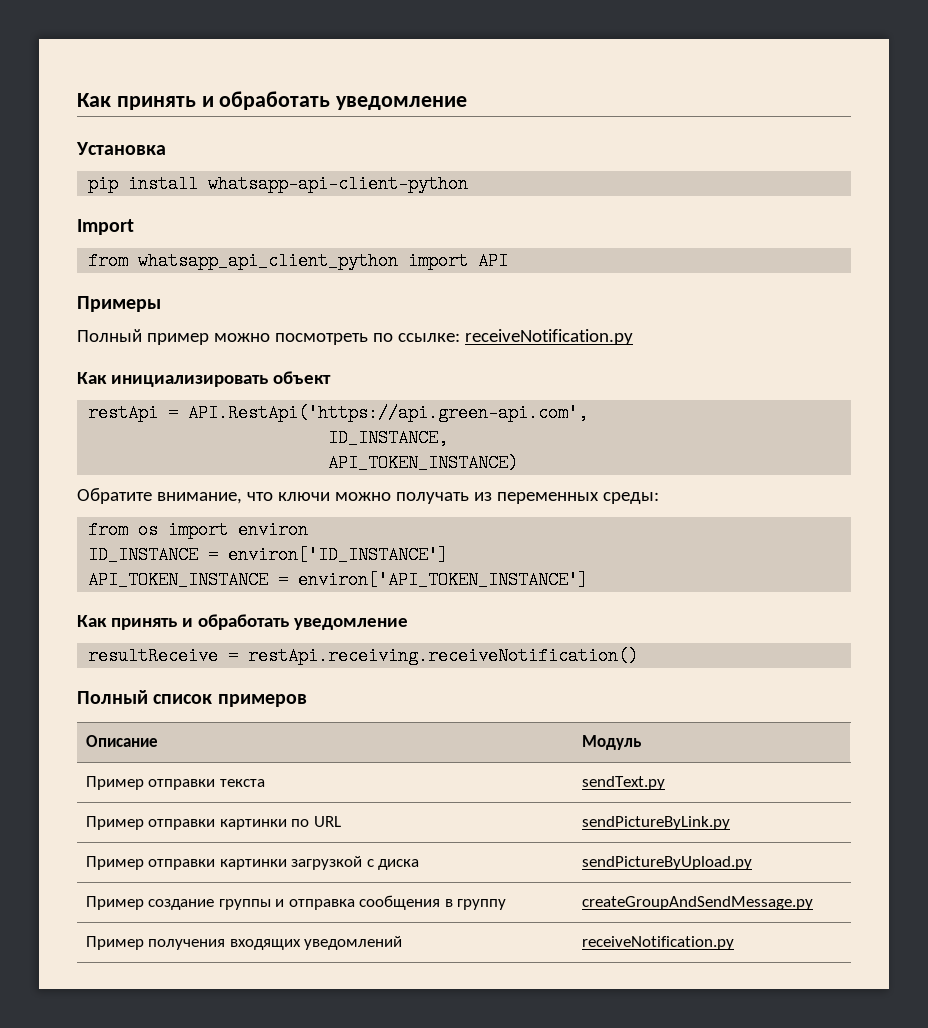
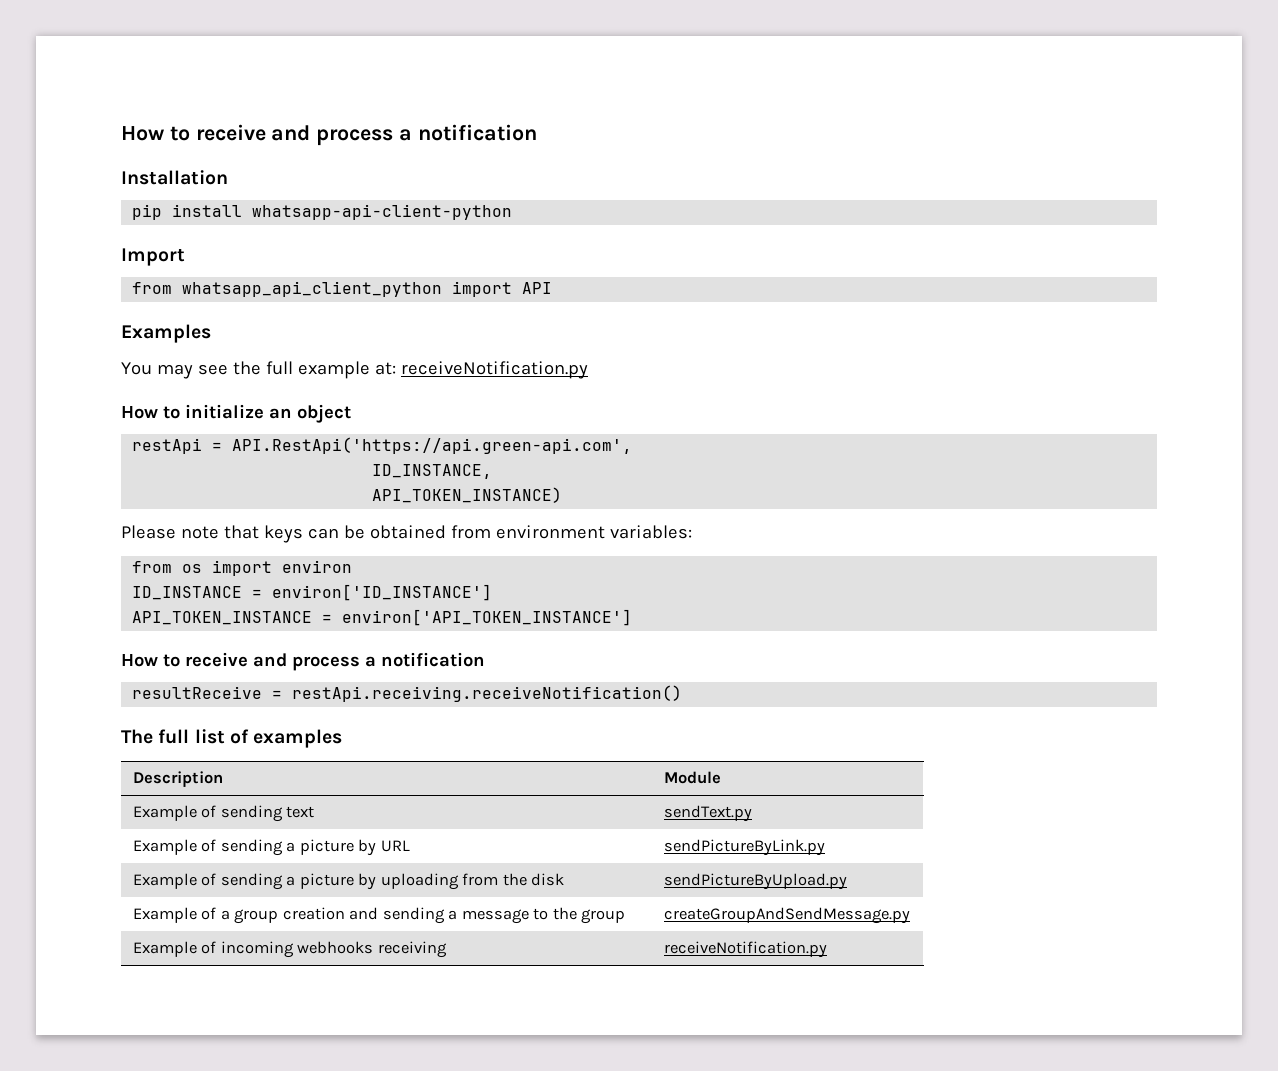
[77,91,468,110] [76,142,166,155] Как принять и обработать уведомление // Установка -> [121,124,537,146] [121,170,228,185] How to receive and process a notification // Installation
[77,296,161,312] [77,329,633,345] [77,371,331,387] Примеры // Полный пример можно посмотреть по ссылке: receiveNotification.py // Как инициализировать объект -> [121,324,211,343] [121,361,588,379] [121,404,351,423] Examples // You may see the full example at: receiveNotification.py // How to initialize an object
[77,488,659,504] Обратите внимание, что ключи можно получать из переменных среды: -> [121,525,692,543] Please note that keys can be obtained from environment variables:
[77,614,408,630] [88,647,639,665] [77,690,307,707] [85,735,158,747] [581,735,642,750] [85,776,265,790] [581,776,665,790] [85,816,341,830] [581,816,730,830] [85,856,420,870] [581,856,752,870] [85,895,507,910] [581,896,813,910] [85,936,403,950] Как принять и обработать уведомление // resultReceive = restApi.receiving.receiveNotification() // Полный список примеров // Описание | Модуль // Пример отправки текста | sendText.py // Пример отправки картинки по URL | sendPictureByLink.py // Пример отправки картинки загрузкой с диска | sendPictureByUpload.py // Пример создание группы и отправка сообщения в группу | createGroupAndSendMessage.py // Пример получения входящих уведомлений -> [121,652,485,671] [132,685,683,702] [121,729,343,748] [132,771,223,787] [663,771,721,784] [132,805,315,822] [663,805,752,822] [132,839,410,856] [663,839,825,856] [132,873,565,890] [663,873,847,890] [132,907,625,924] [663,907,910,924] [132,941,447,958] How to receive and process a notification // resultReceive = restApi.receiving.receiveNotification() // The full list of examples // Description | Module // Example of sending text | sendText.py // Example of sending a picture by URL | sendPictureByLink.py // Example of sending a picture by uploading from the disk | sendPictureByUpload.py // Example of a group creation and sending a message to the group | createGroupAndSendMessage.py // Example of incoming webhooks receiving

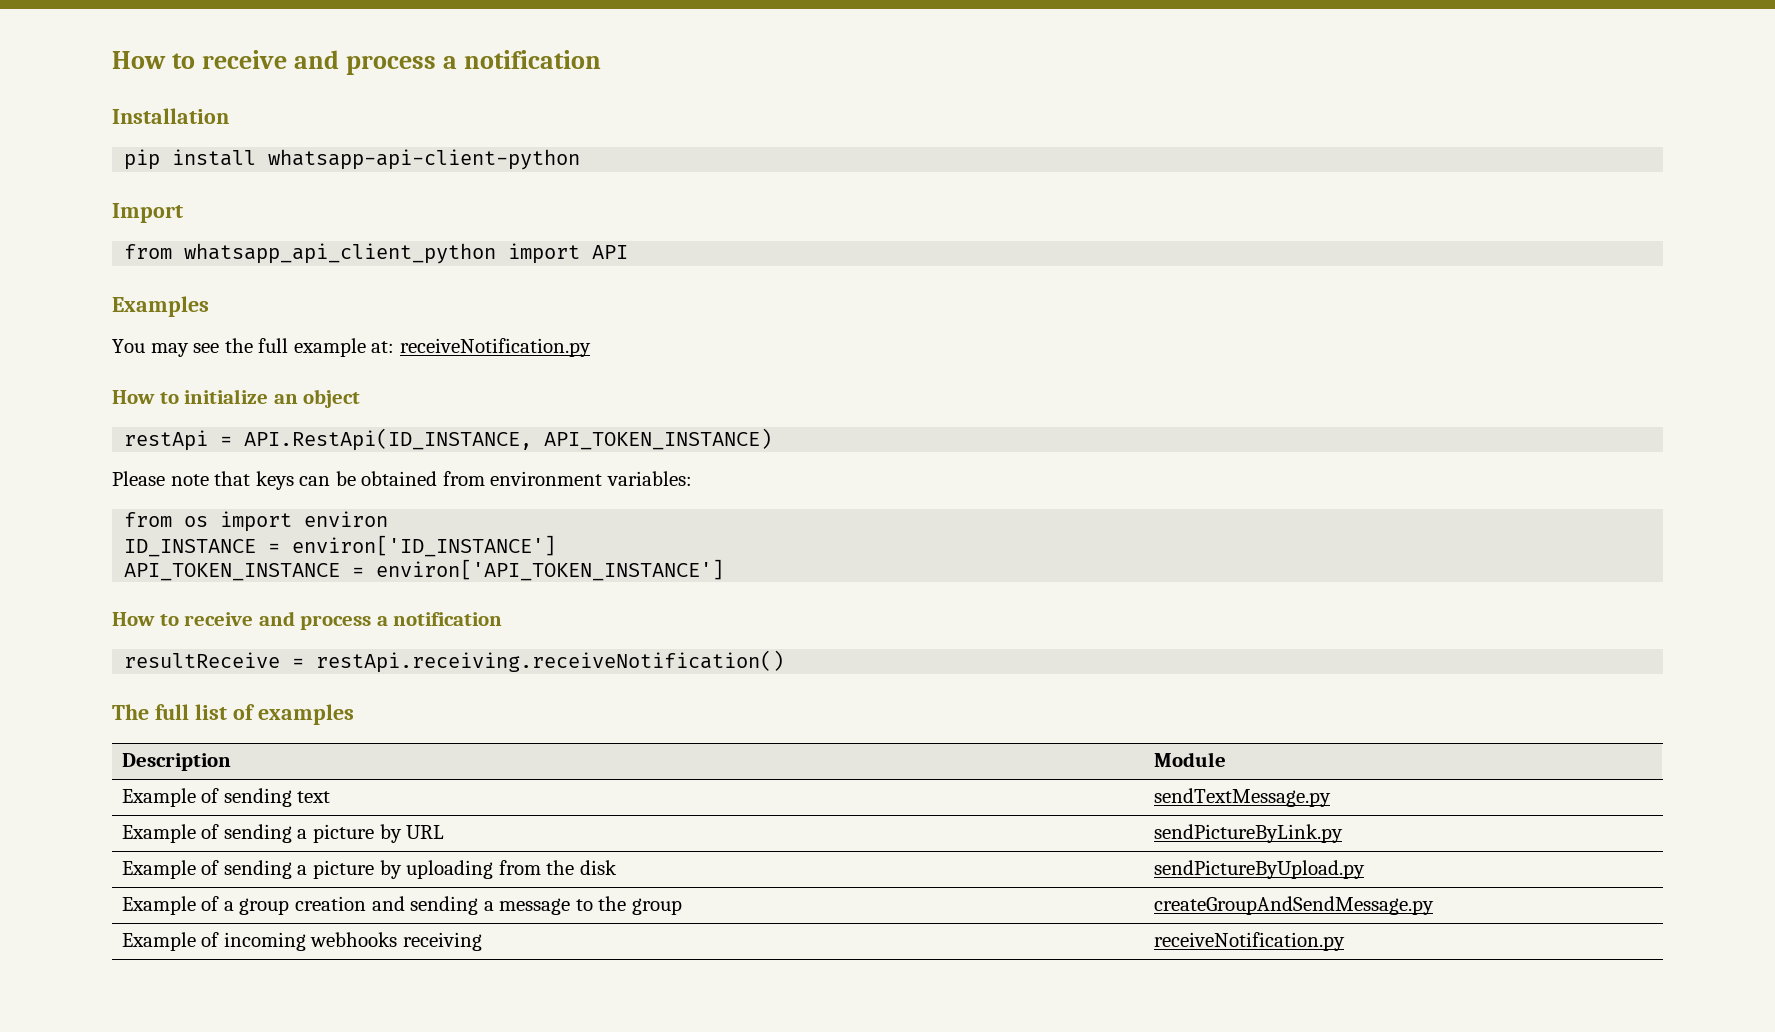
[232,437,633,454] [372,464,493,479] API.RestApi('https://api.green-api.com', // ID_INSTANCE, // -> [244,428,533,451] API.RestApi(ID_INSTANCE,
[663,805,752,822] sendText.py -> [1153,788,1331,807] sendTextMessage.py

